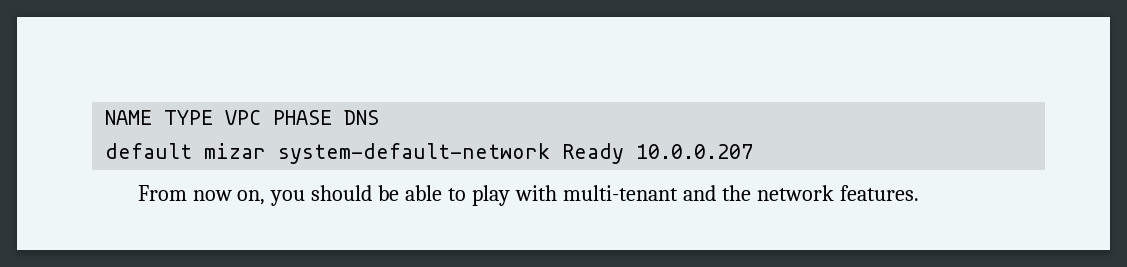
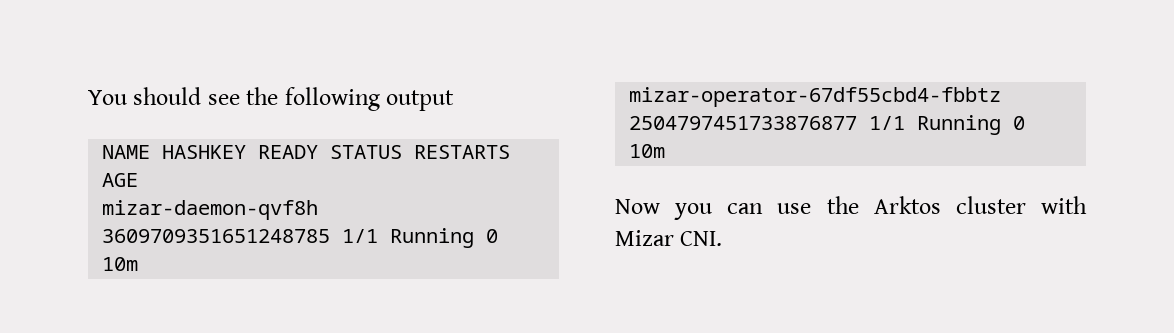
[105,110,380,125] [105,143,754,164] [137,185,919,206] NAME TYPE VPC PHASE DNS // default mizar system-default-network Ready 10.0.0.207 // From now on, you should be able to play with multi-tenant and the network features. -> [88,87,455,111] [102,145,511,159] [102,173,139,187] [102,200,319,220] [102,228,499,248] [102,257,139,271] [629,87,1002,107] [629,115,1026,135] [629,144,666,158] [615,196,1087,220] [615,230,723,246] You should see the following output // NAME HASHKEY READY STATUS RESTARTS AGE // mizar-daemon-qvf8h 3609709351651248785 1/1 Running 0 10m // mizar-operator-67df55cbd4-fbbtz 2504797451733876877 1/1 Running 0 10m // Now you can use the Arktos cluster with Mizar CNI.

